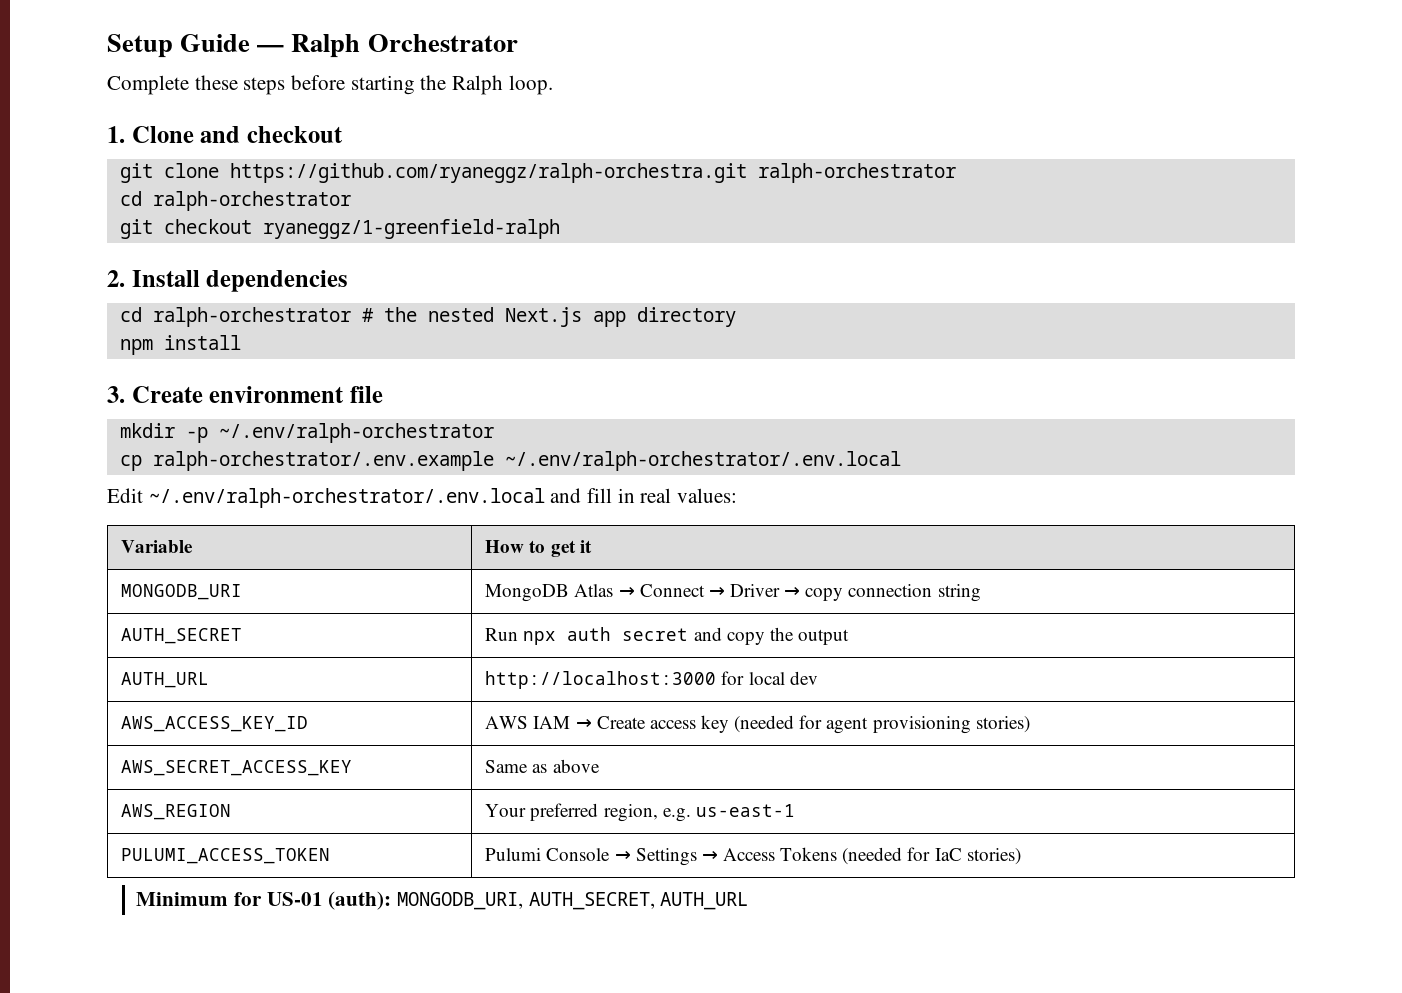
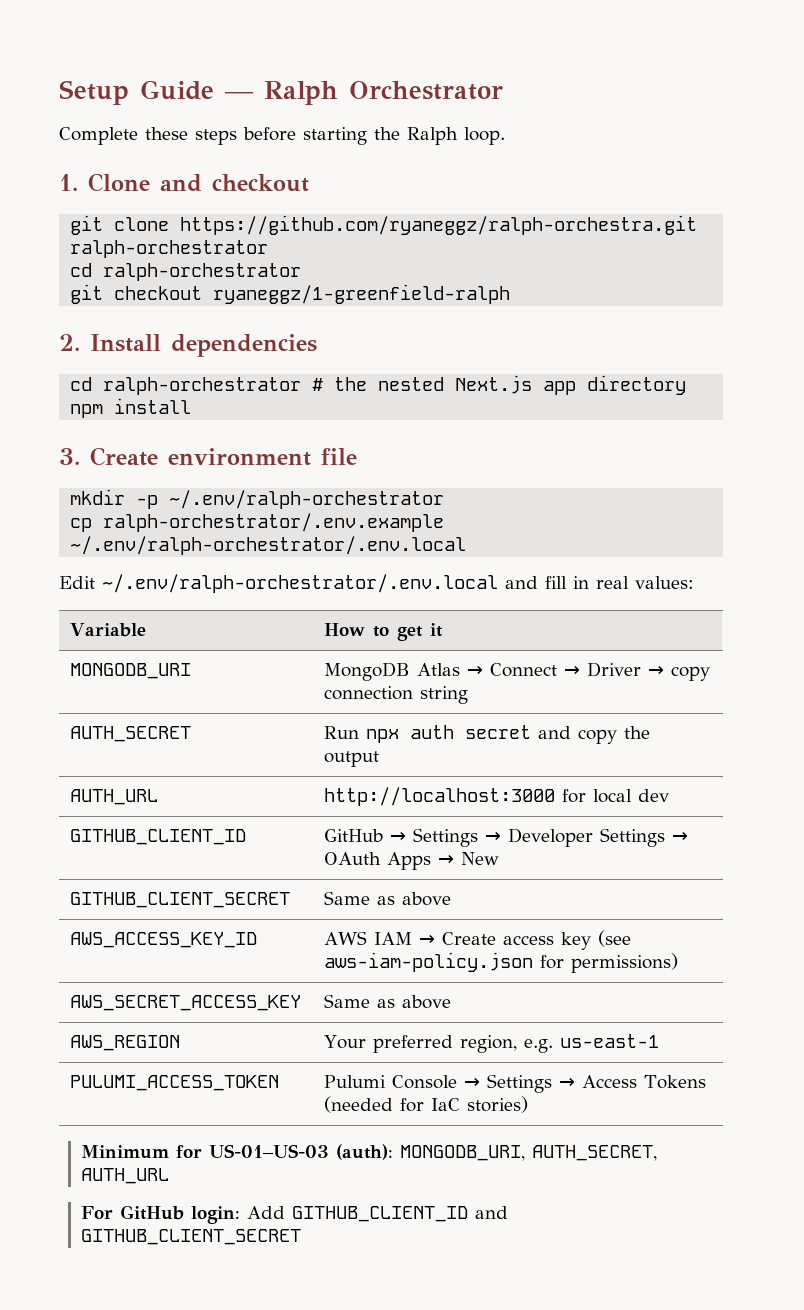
(818, 678) none -> [70,829,247,845] [324,828,689,847] [324,852,500,870] [70,892,291,908] [324,891,452,906] // GITHUB_CLIENT_ID | GitHub → Settings → Developer Settings → OAuth Apps → New // GITHUB_CLIENT_SECRET | Same as above
[734,715,1030,734] (needed for agent provisioning stories) -> [598,930,632,947] [324,952,679,973] (see aws-iam-policy.json for permissions)
[266,892,323,906] US-01 -> [209,1144,330,1158] US-01–US-03
(749, 901) none -> [81,1205,509,1224] [81,1229,302,1245] // For GitHub login: Add GITHUB_CLIENT_ID and GITHUB_CLIENT_SECRET

